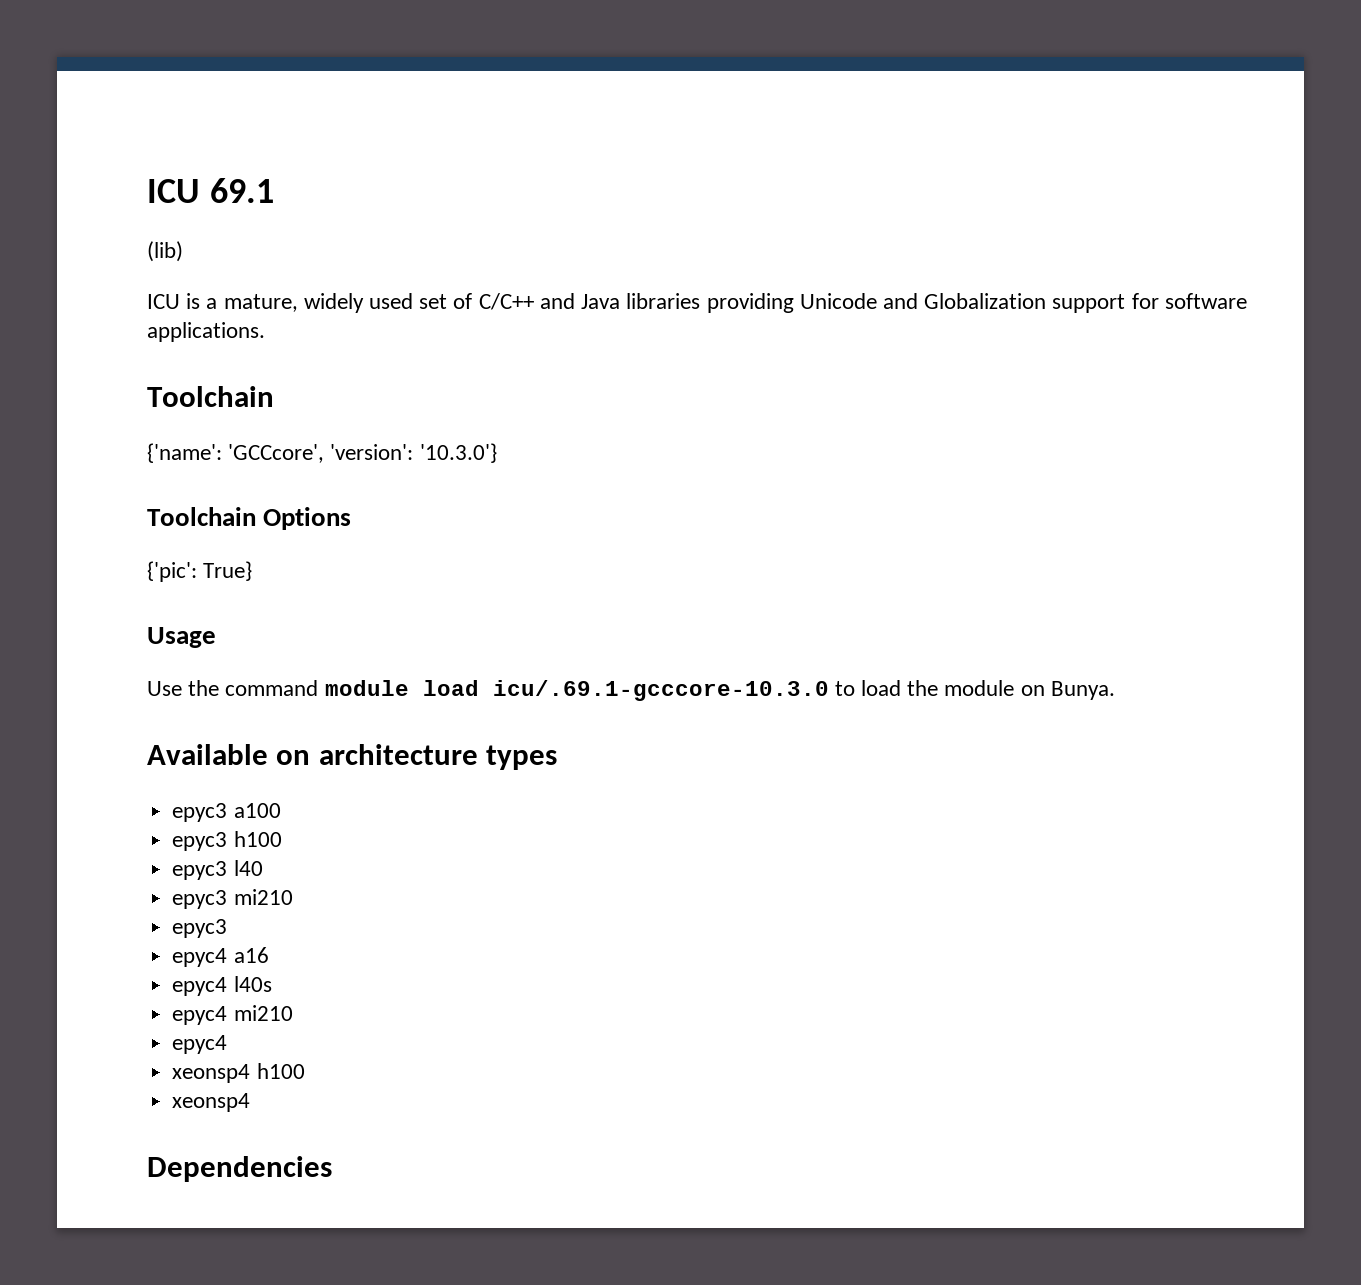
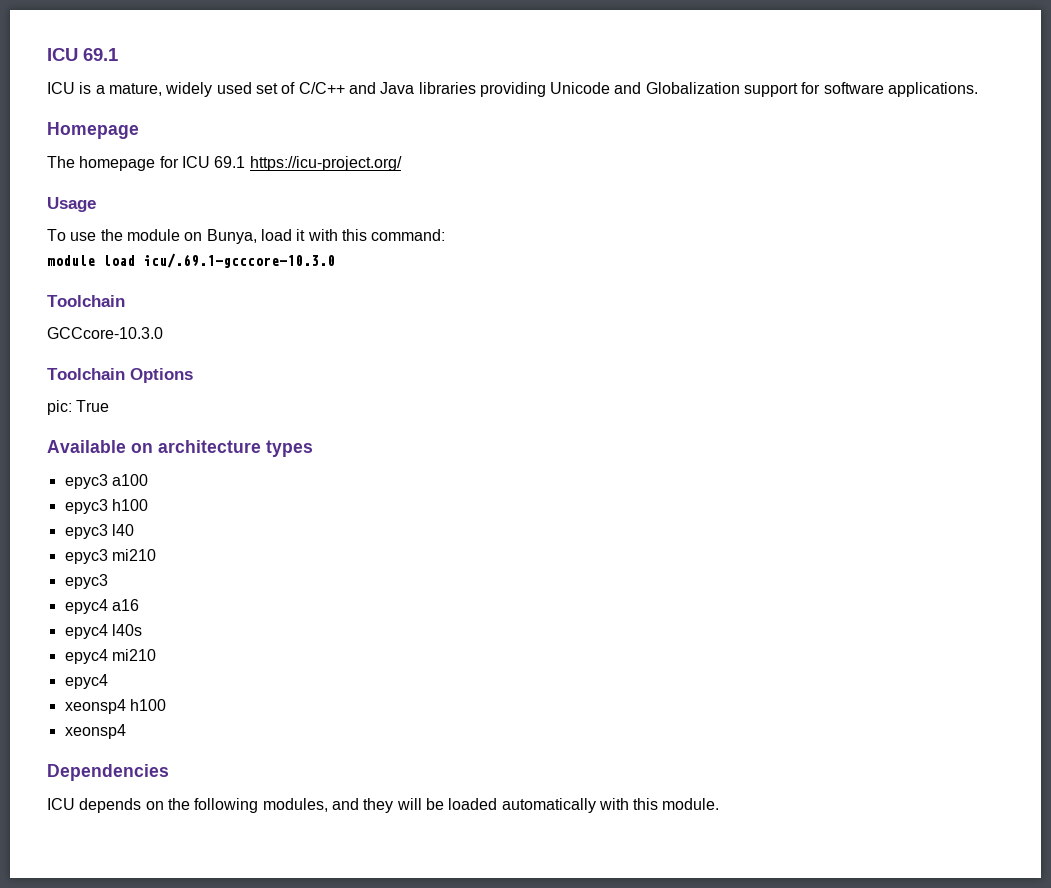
[147,178,274,203] [147,241,183,262] ICU 69.1 // (lib) -> [47,48,118,61] ICU 69.1
[147,386,274,407] [147,443,497,463] [147,507,352,530] [147,561,253,582] [147,627,216,648] [147,680,1115,701] Toolchain // {'name': 'GCCcore', 'version': '10.3.0'} // Toolchain Options // {'pic': True} // Usage // Use the command module load icu/.69.1-gcccore-10.3.0 to load the module on Bunya. -> [47,122,139,139] [47,156,402,171] [47,197,96,212] [47,229,446,244] [47,253,335,268] [47,295,125,307] [47,327,163,339] [47,368,193,383] [47,400,110,415] Homepage // The homepage for ICU 69.1 https://icu-project.org/ // Usage // To use the module on Bunya, load it with this command: // module load icu/.69.1-gcccore-10.3.0 // Toolchain // GCCcore-10.3.0 // Toolchain Options // pic: True
(332, 1169) none -> [47,798,720,813] // ICU depends on the following modules, and they will be loaded automatically with this module.

